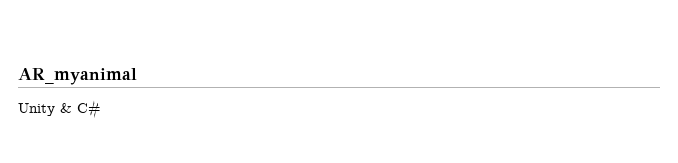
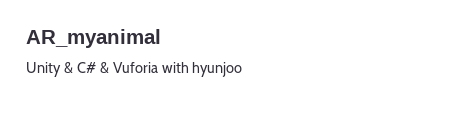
(101, 109) none -> [99,62,243,77] & Vuforia with hyunjoo

